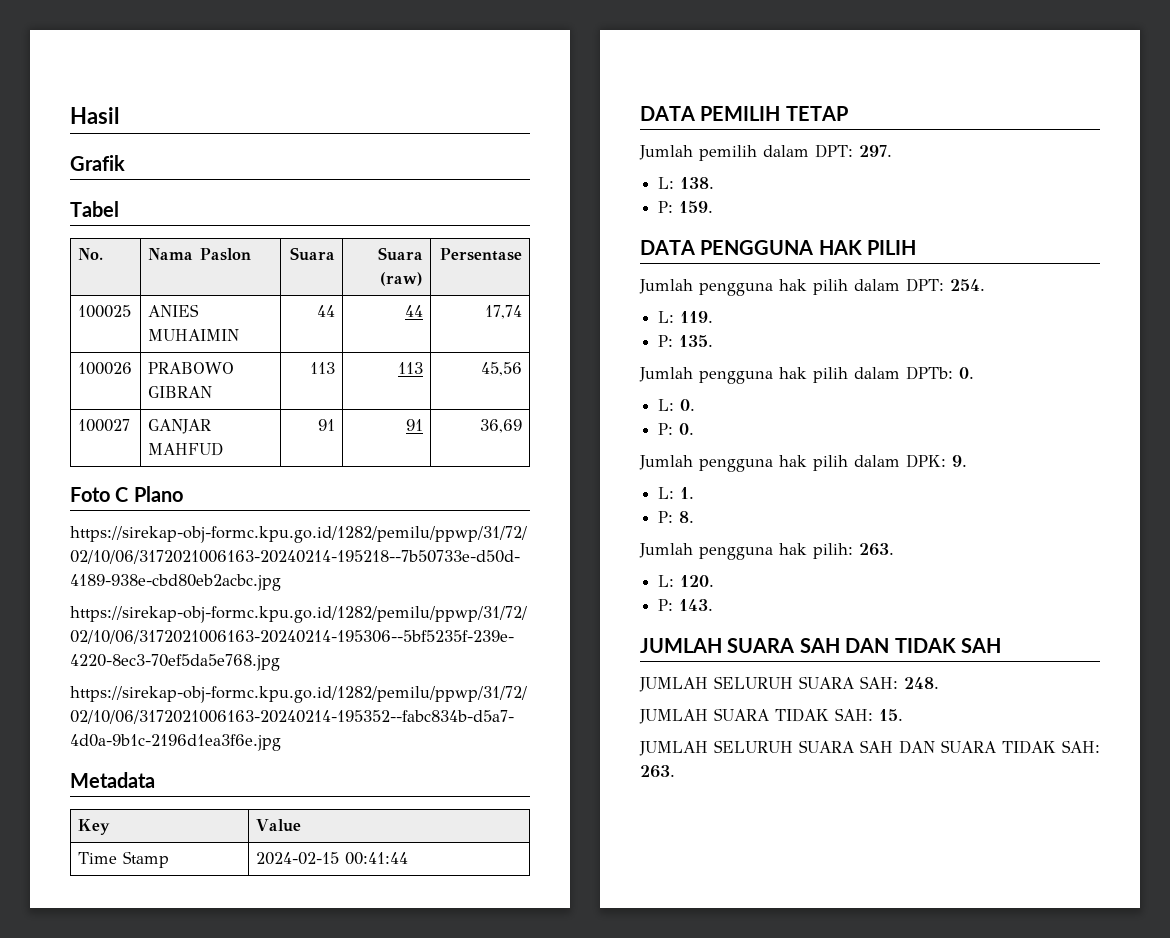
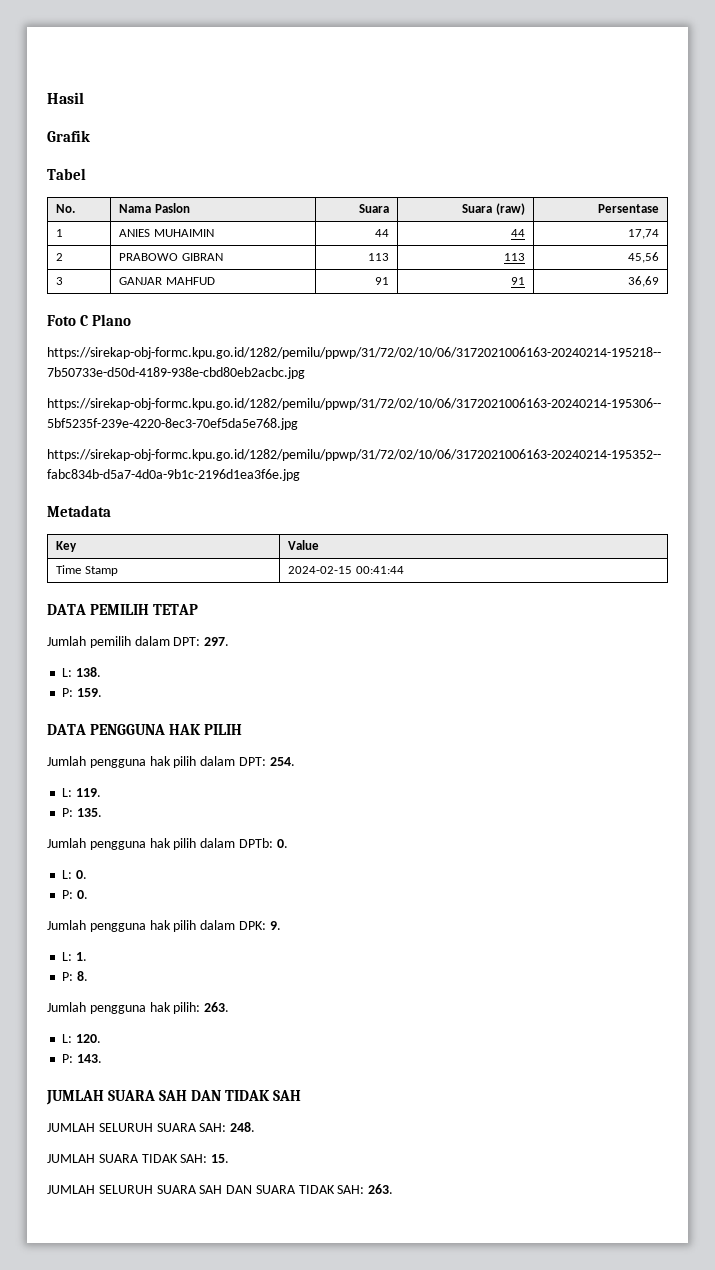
[77,305,131,318] 100025 -> [56,229,64,237] 1
[77,362,132,375] 100026 -> [56,253,64,261] 2
[77,419,130,432] 100027 -> [56,277,64,285] 3

